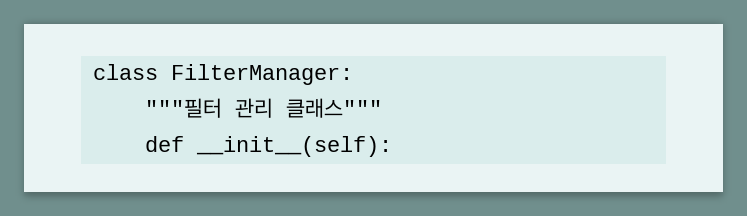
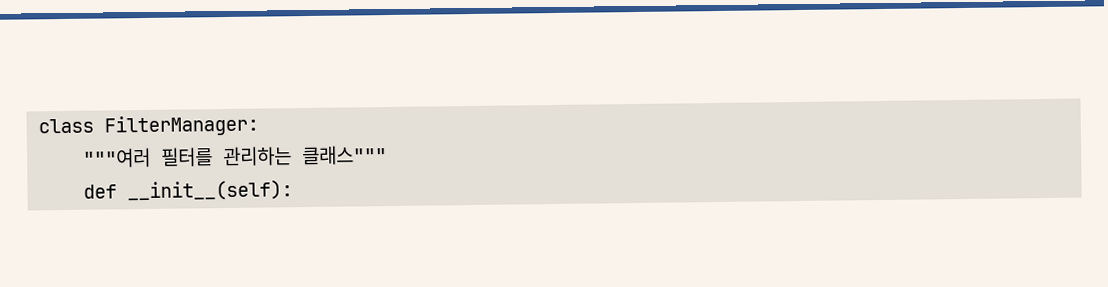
[145,98,273,118] """필터 관리 -> [83,146,292,168] """여러 필터를 관리하는

